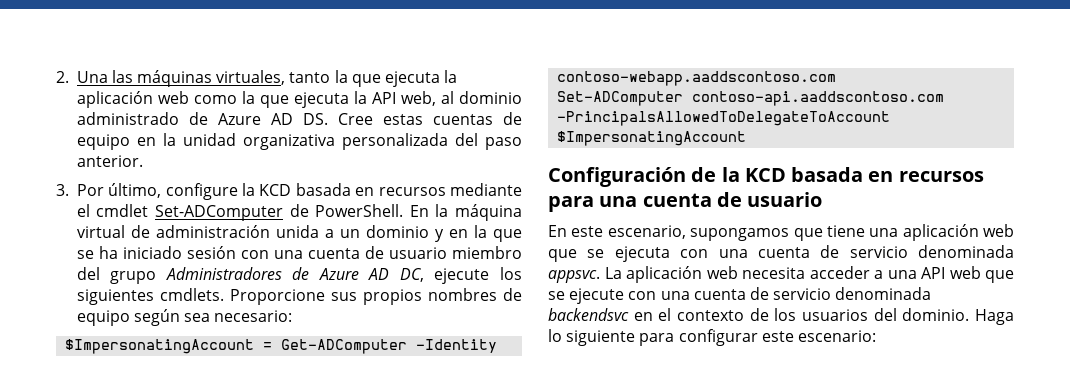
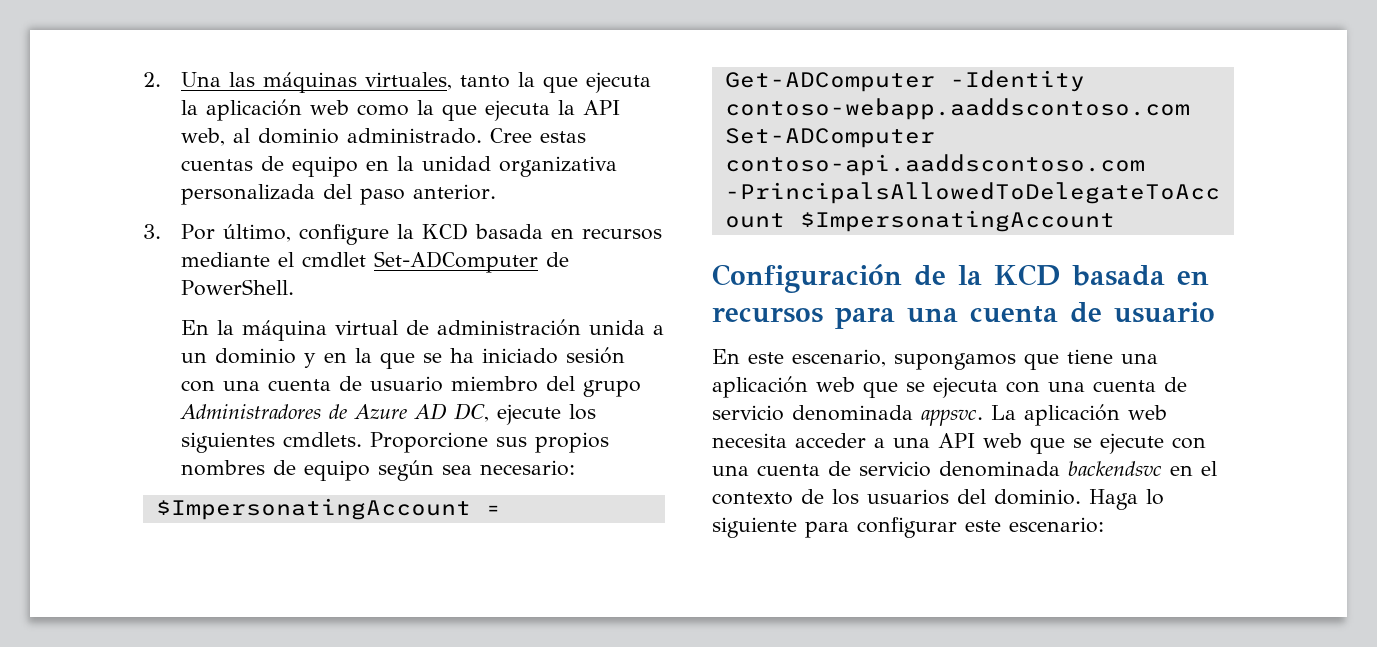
[76,112,328,125] administrado de Azure AD DS. -> [346,128,482,144] administrado.
(404, 210) none -> (294, 287) //

